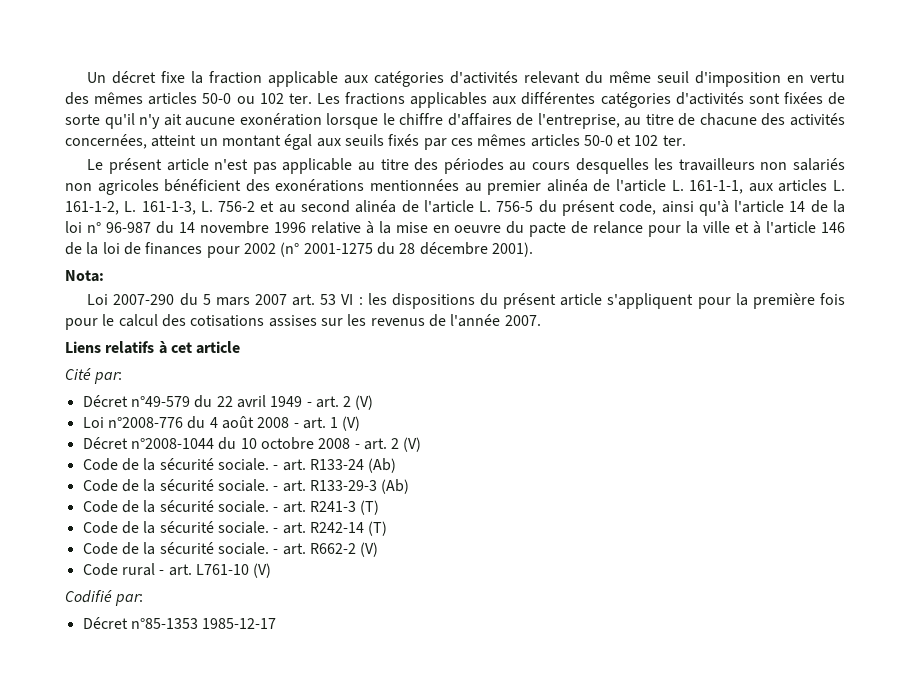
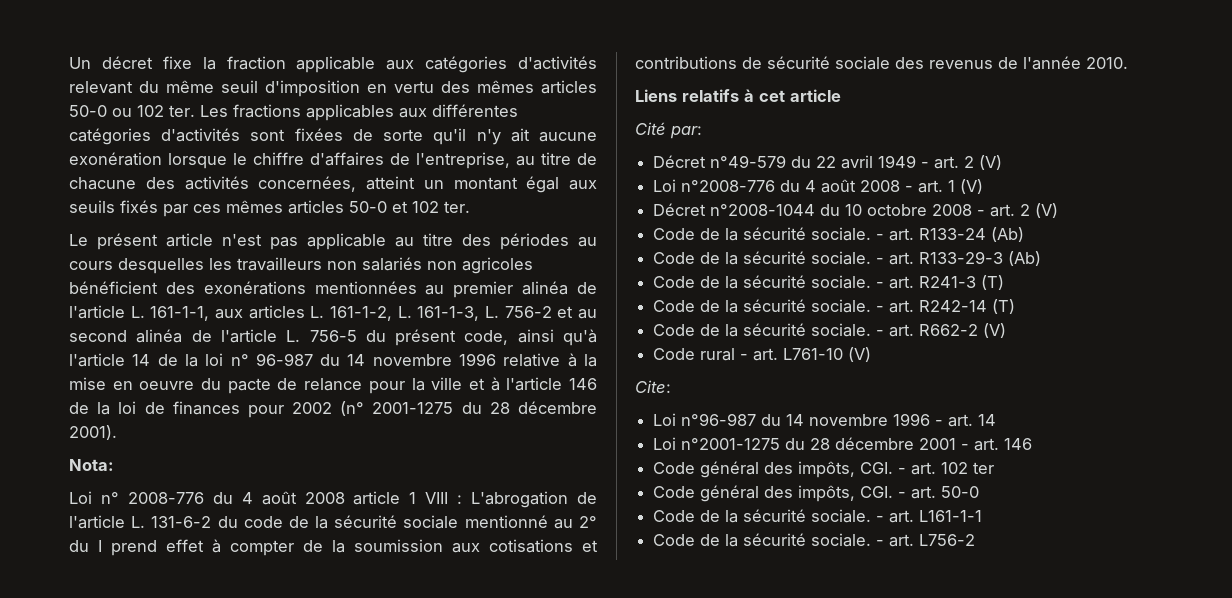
[113,293,846,309] [65,314,367,330] 2007-290 du 5 mars 2007 art. 53 VI : les dispositions du présent article s'appliquent pour la première fois pour le calcul des cotisations assises sur les -> [100,491,597,508] [69,515,597,529] [69,539,598,556] [635,56,924,70] n° 2008-776 du 4 août 2008 article 1 VIII : L'abrogation de l'article L. 131-6-2 du code de la sécurité sociale mentionné au 2° du I prend effet à compter de la soumission aux cotisations et contributions de sécurité sociale des
[504,315,541,326] 2007. -> [1086,57,1128,69] 2010.
[65,590,144,606] [82,617,277,629] Codifié par: // Décret n°85-1353 1985-12-17 -> [635,380,671,393] [653,413,997,427] [653,437,1033,451] [653,461,995,478] [653,485,980,502] [653,509,983,523] [653,533,976,547] Cite: // Loi n°96-987 du 14 novembre 1996 - art. 14 // Loi n°2001-1275 du 28 décembre 2001 - art. 146 // Code général des impôts, CGI. - art. 102 ter // Code général des impôts, CGI. - art. 50-0 // Code de la sécurité sociale. - art. L161-1-1 // Code de la sécurité sociale. - art. L756-2

